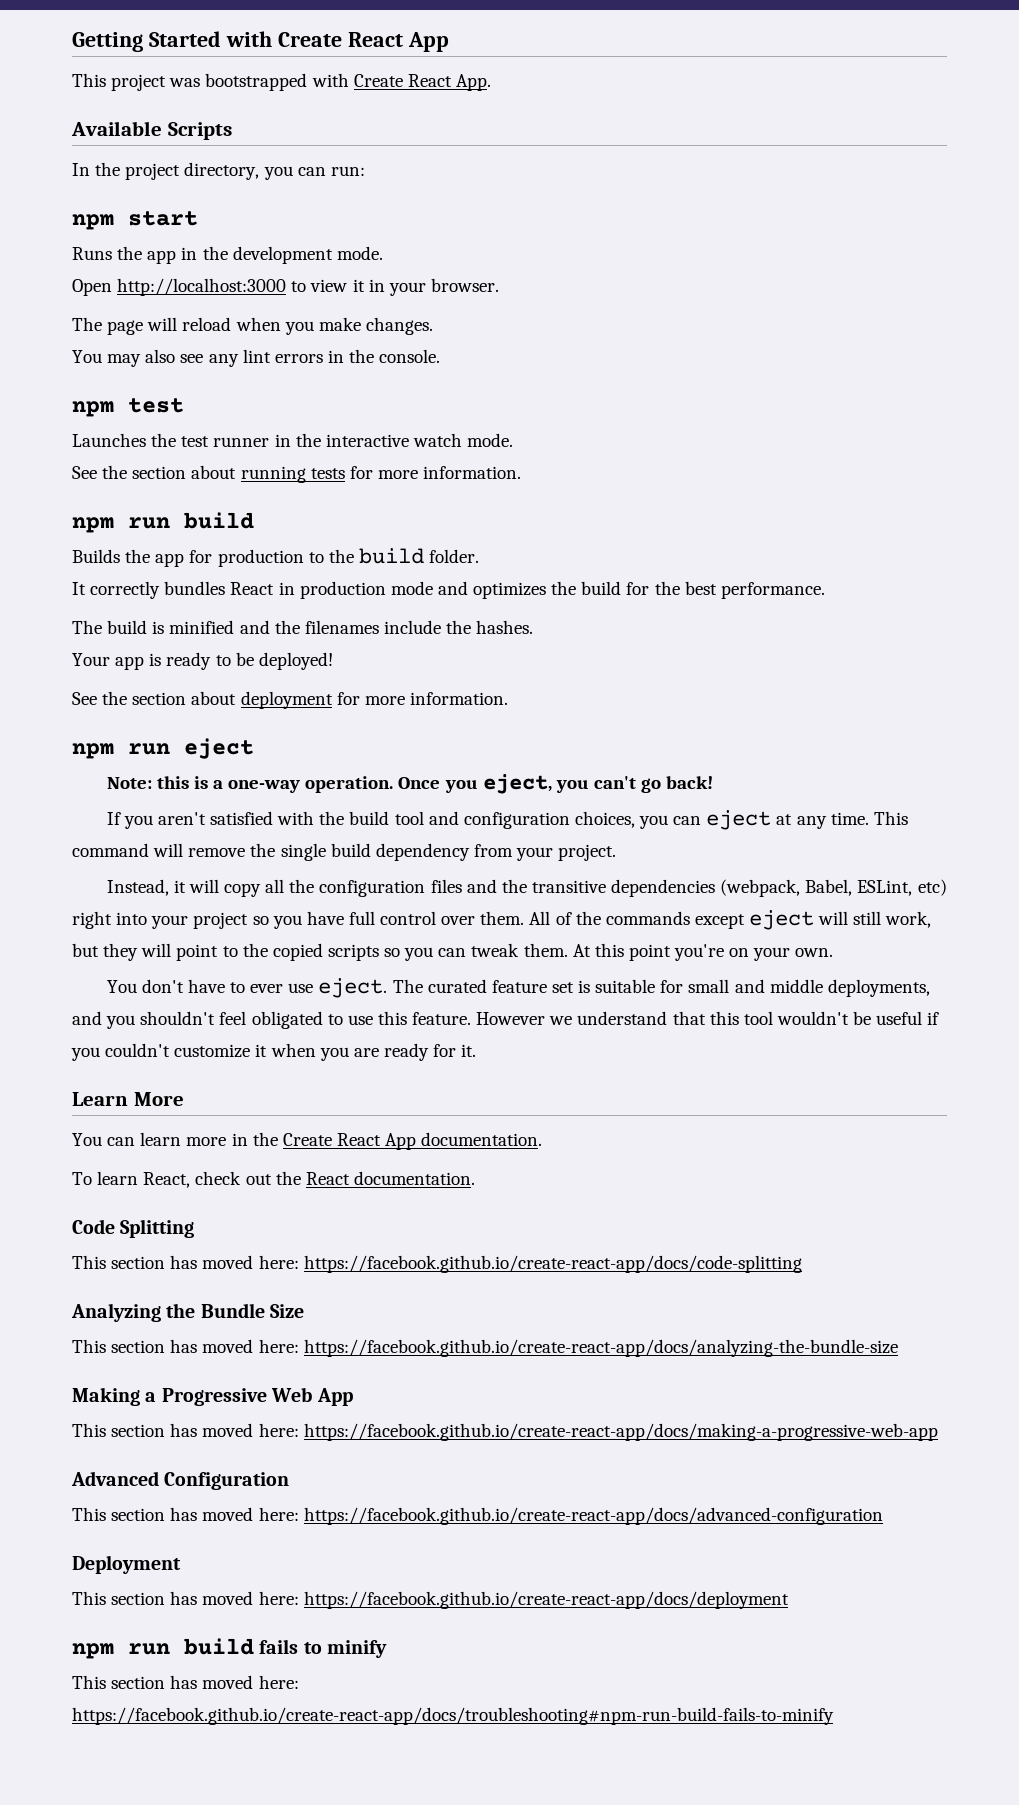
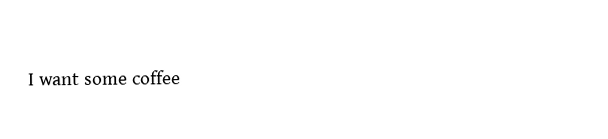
[72,31,449,52] [72,73,491,91] [71,121,232,140] [72,162,365,180] [72,211,198,230] [72,246,383,264] [72,278,499,296] [72,317,433,335] [72,349,441,367] [72,398,184,417] [72,433,514,447] [72,465,522,483] [72,512,254,533] [72,548,480,567] [72,581,825,599] [72,620,534,634] [72,652,333,670] [72,691,508,709] [72,738,254,759] [106,774,714,794] [106,810,908,830] [72,843,617,861] [106,879,947,897] [72,910,932,930] [72,943,834,961] [106,978,930,998] [72,1011,940,1029] [71,1043,477,1061] [72,1092,184,1106] [72,1132,543,1150] [72,1171,475,1188] [72,1219,195,1238] [72,1255,802,1273] [71,1303,305,1322] [72,1339,898,1357] [72,1387,353,1406] [72,1423,938,1441] [71,1471,290,1490] [72,1507,883,1525] [72,1555,181,1574] [72,1591,789,1609] [72,1638,388,1659] [72,1675,299,1689] [72,1707,834,1725] Getting Started with Create React App // This project was bootstrapped with Create React App. // Available Scripts // In the project directory, you can run: // npm start // Runs the app in the development mode. // Open http://localhost:3000 to view it in your browser. // The page will reload when you make changes. // You may also see any lint errors in the console. // npm test // Launches the test runner in the interactive watch mode. // See the section about running tests for more information. // npm run build // Builds the app for production to the build folder. // It correctly bundles React in production mode and optimizes the build for the best performance. // The build is minified and the filenames include the hashes. // Your app is ready to be deployed! // See the section about deployment for more information. // npm run eject // Note: this is a one-way operation. Once you eject, you can't go back! // If you aren't satisfied with the build tool and configuration choices, you can eject at any time. This command will remove the single build dependency from your project. // Instead, it will copy all the configuration files and the transitive dependencies (webpack, Babel, ESLint, etc) right into your project so you have full control over them. All of the commands except eject will still work, but they will point to the copied scripts so you can tweak them. At this point you're on your own. // You don't have to ever use eject. The curated feature set is suitable for small and middle deployments, and you shouldn't feel obligated to use this feature. However we understand that this tool wouldn't be useful if you couldn't customize it when you are ready for it. // Learn More // You can learn more in the Create React App documentation. // To learn React, check out the React documentation. // Code Splitting // This section has moved here: https://facebook.github.io/create-react-app/docs/code-splitting // Analyzing the Bundle Size // This section has moved here: https://facebook.github.io/create-react-app/docs/analyzing-the-bundle-size // Making a Progressive Web App // This section has moved here: https://facebook.github.io/create-react-app/docs/making-a-progressive-web-app // Advanced Configuration // This section has moved here: https://facebook.github.io/create-react-app/docs/advanced-configuration // Deployment // This section has moved here: https://facebook.github.io/create-react-app/docs/deployment // npm run build fails to minify // This section has moved here: https://facebook.github.io/create-react-app/docs/troubleshooting#npm-run-build-fails-to-minify -> [28,70,181,86] I want some coffee

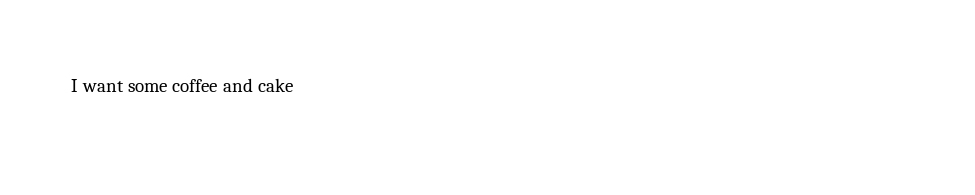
(181, 77) none -> [222,78,293,92] and cake

